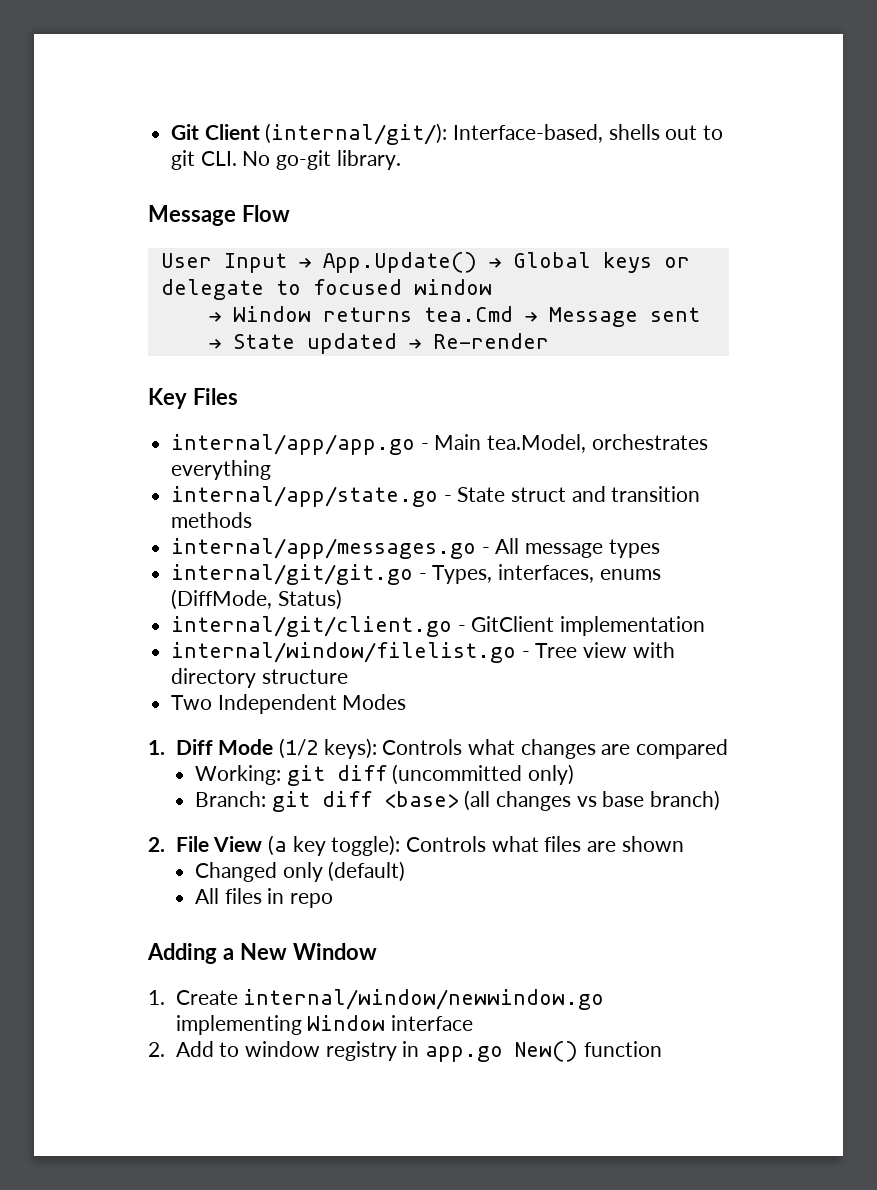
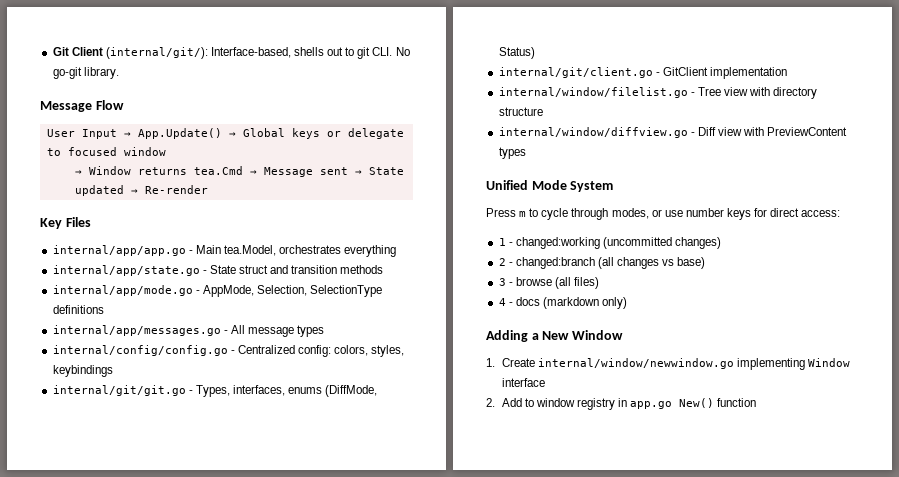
(253, 520) none -> [52,285,383,297] [52,305,104,314] // internal/app/mode.go - AppMode, Selection, SelectionType definitions
(660, 548) none -> [52,345,405,357] [52,365,113,377] // internal/config/config.go - Centralized config: colors, styles, keybindings
[171,694,407,714] [148,738,728,759] [195,764,575,786] [195,790,721,812] [148,835,684,856] [195,861,406,882] [195,888,334,908] Two Independent Modes // 1. Diff Mode (1/2 keys): Controls what changes are compared // Working: git diff (uncommitted only) // Branch: git diff <base> (all changes vs base branch) // 2. File View (a key toggle): Controls what files are shown // Changed only (default) // All files in repo -> [498,127,848,138] [498,147,526,159] [486,180,614,192] [486,208,841,220] [498,237,722,249] [498,257,706,269] [498,277,600,289] [498,297,628,309] internal/window/diffview.go - Diff view with PreviewContent types // Unified Mode System // Press m to cycle through modes, or use number keys for direct access: // 1 - changed:working (uncommitted changes) // 2 - changed:branch (all changes vs base) // 3 - browse (all files) // 4 - docs (markdown only)

